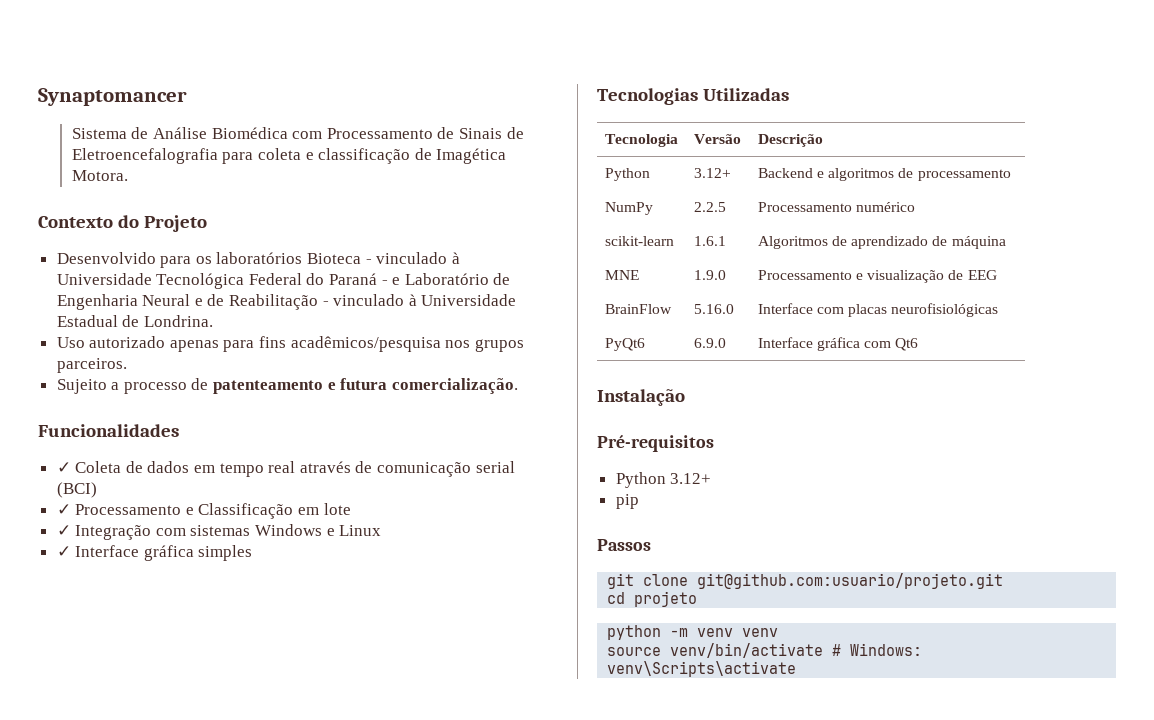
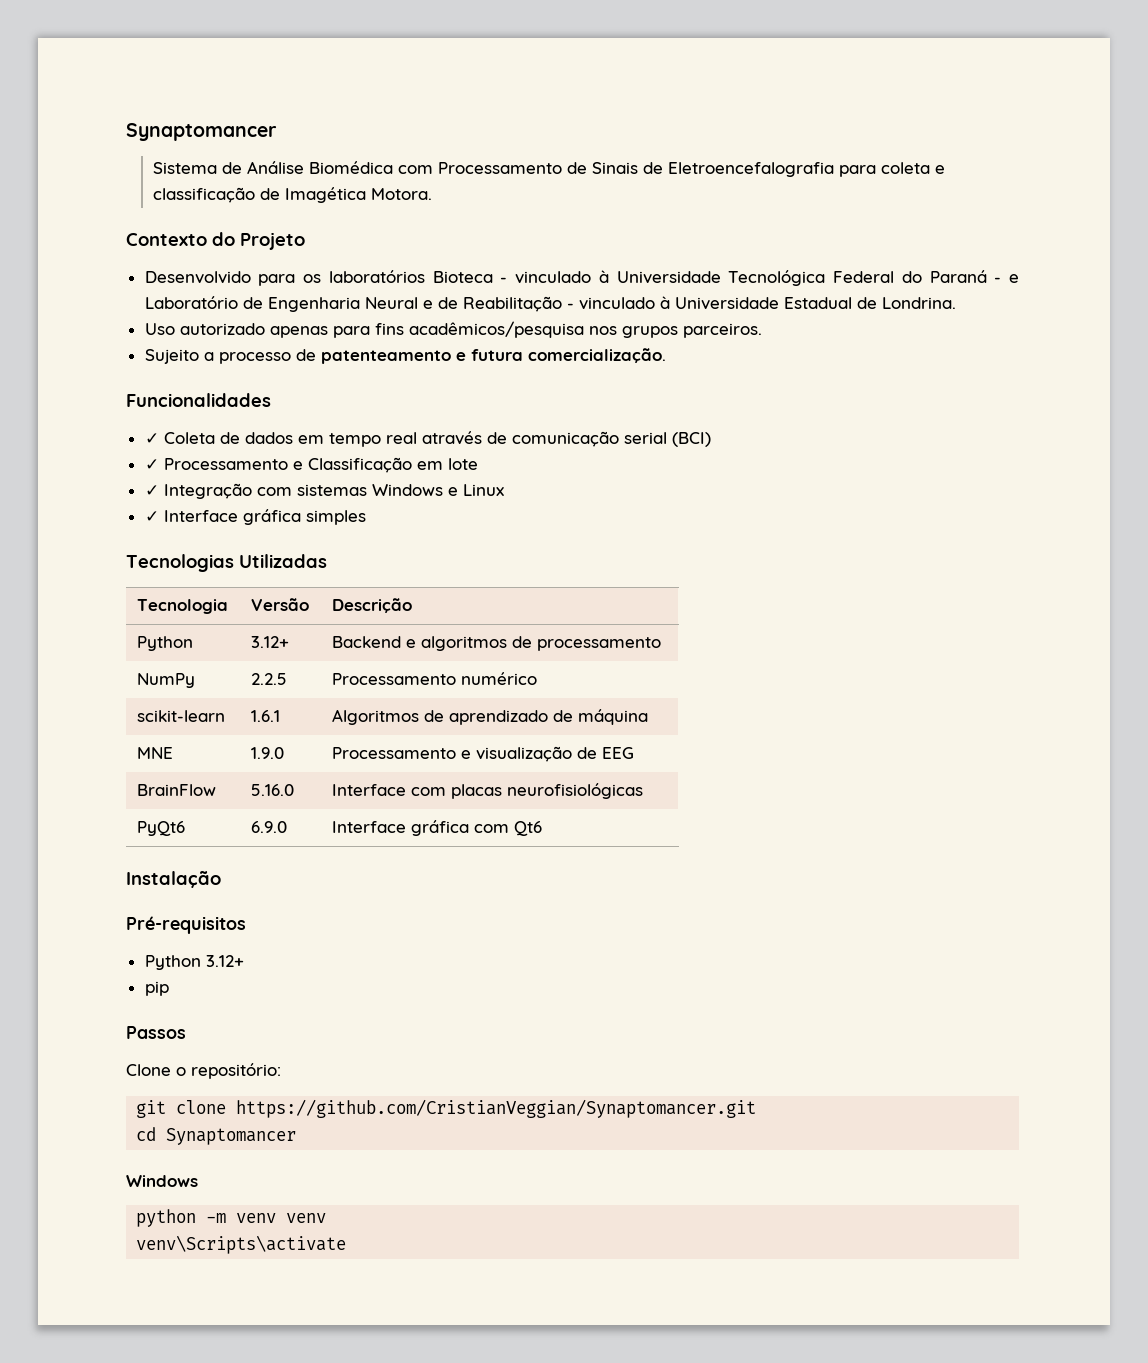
(651, 545) none -> [126,1063,281,1079] // Clone o repositório:
[697,573,1004,589] git@github.com:usuario/projeto.git -> [236,1099,757,1118] https://github.com/CristianVeggian/Synaptomancer.git
[634,591,698,607] projeto -> [166,1128,297,1145] [126,1175,198,1187] Synaptomancer // Windows
[607,643,923,658] source venv/bin/activate # Windows: -> (327, 1218) none

